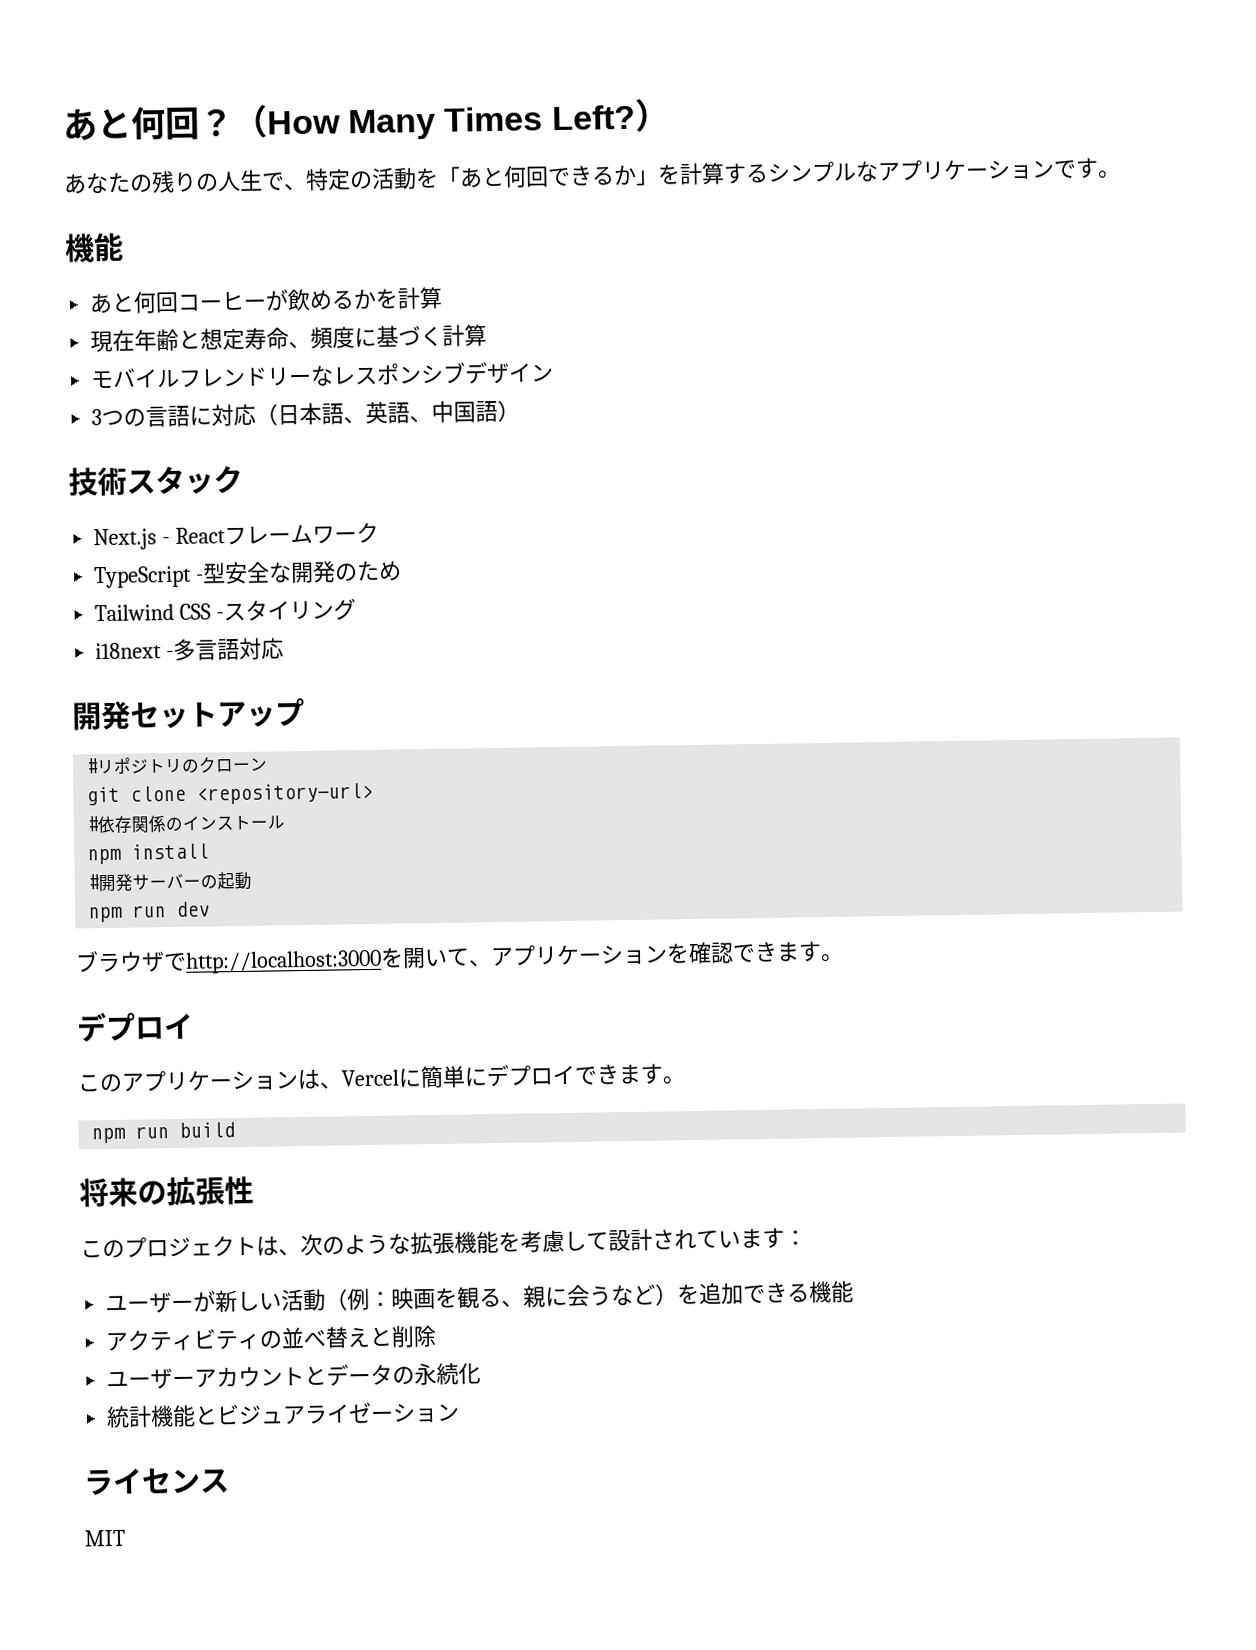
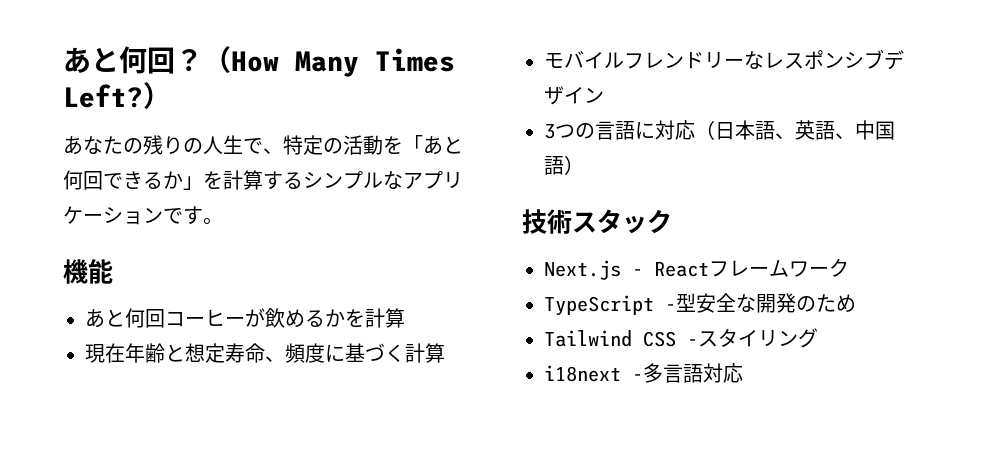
[72,697,305,731] [85,756,269,775] [86,782,374,806] [86,815,287,834] [87,843,210,865] [87,871,253,893] [88,901,211,923] [75,941,844,974] [76,1012,194,1043] [77,1063,685,1093] [91,1122,236,1144] [79,1175,254,1208] [80,1227,807,1259] [105,1280,855,1314] [105,1324,437,1352] [106,1362,482,1390] [106,1402,461,1429] [83,1468,230,1496] [84,1529,126,1547] // 開発セットアップ // #リポジトリのクローン // git clone <repository-url> // #依存関係のインストール // npm install // #開発サーバーの起動 // npm run dev // ブラウザでhttp://localhost:3000を開いて、アプリケーションを確認できます。 // デプロイ // このアプリケーションは、Vercelに簡単にデプロイできます。 // npm run build // 将来の拡張性 // このプロジェクトは、次のような拡張機能を考慮して設計されています： // ユーザーが新しい活動（例：映画を観る、親に会うなど）を追加できる機能 // アクティビティの並べ替えと削除 // ユーザーアカウントとデータの永続化 // 統計機能とビジュアライゼーション // ライセンス // MIT -> (743, 373) none

